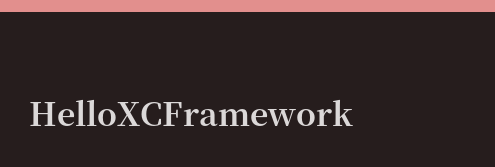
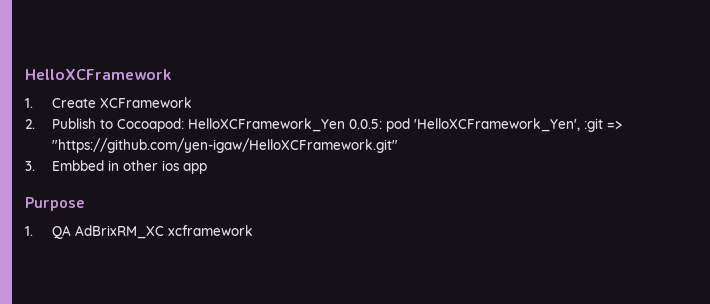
(353, 112) none -> [25,97,192,108] [25,118,622,132] [51,138,398,153] [25,160,207,174] [25,197,85,211] [25,225,253,239] // 1. Create XCFramework // 2. Publish to Cocoapod: HelloXCFramework_Yen 0.0.5: pod 'HelloXCFramework_Yen', :git => "https://github.com/yen-igaw/HelloXCFramework.git" // 3. Embbed in other ios app // Purpose // 1. QA AdBrixRM_XC xcframework

